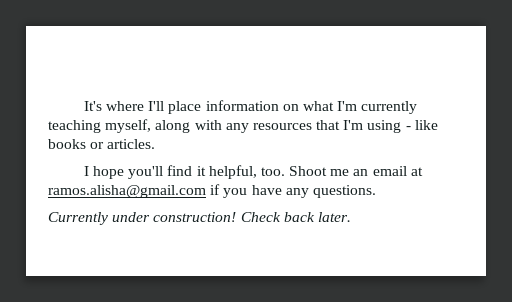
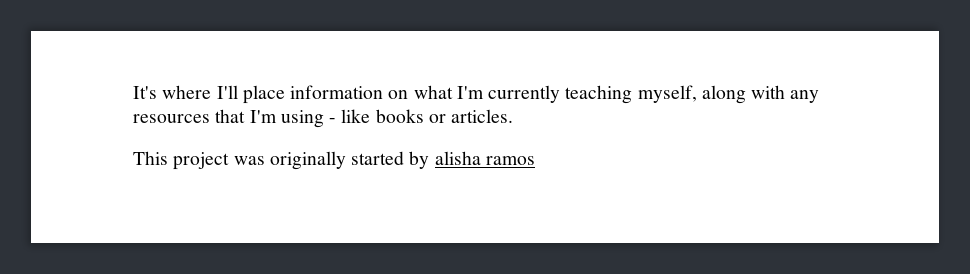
[83,165,423,179] [48,184,376,198] [48,212,351,225] I hope you'll find it helpful, too. Shoot me an email at ramos.alisha@gmail.com if you have any questions. // Currently under construction! Check back later. -> [133,151,535,170] This project was originally started by alisha ramos

